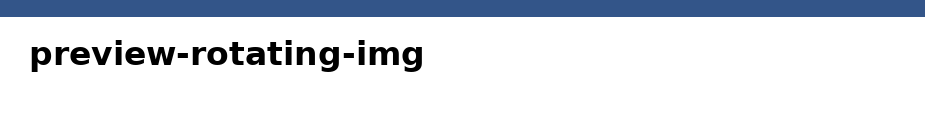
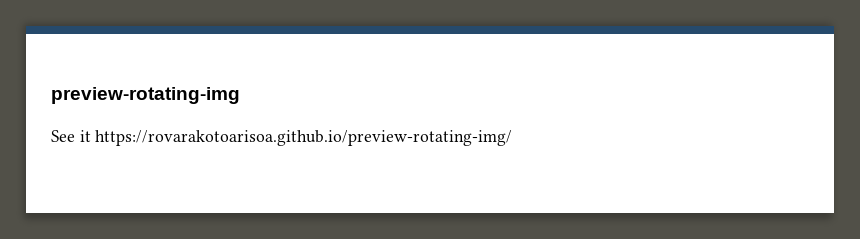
(425, 56) none -> [51,130,513,146] // See it https://rovarakotoarisoa.github.io/preview-rotating-img/

